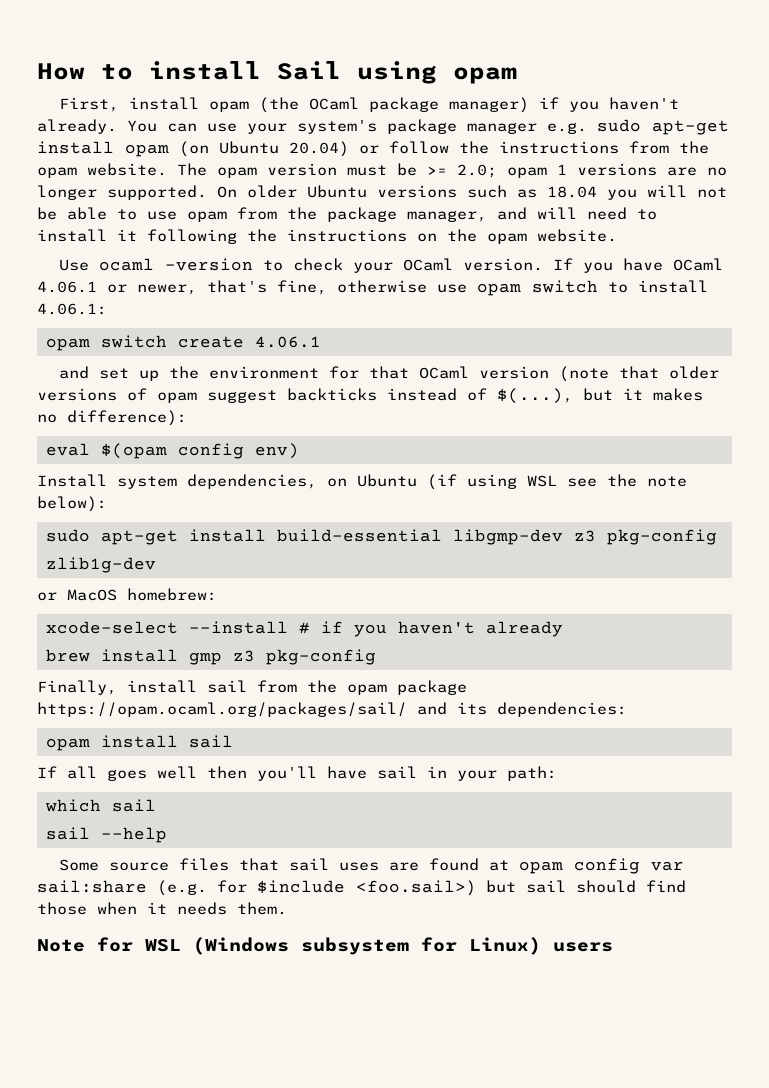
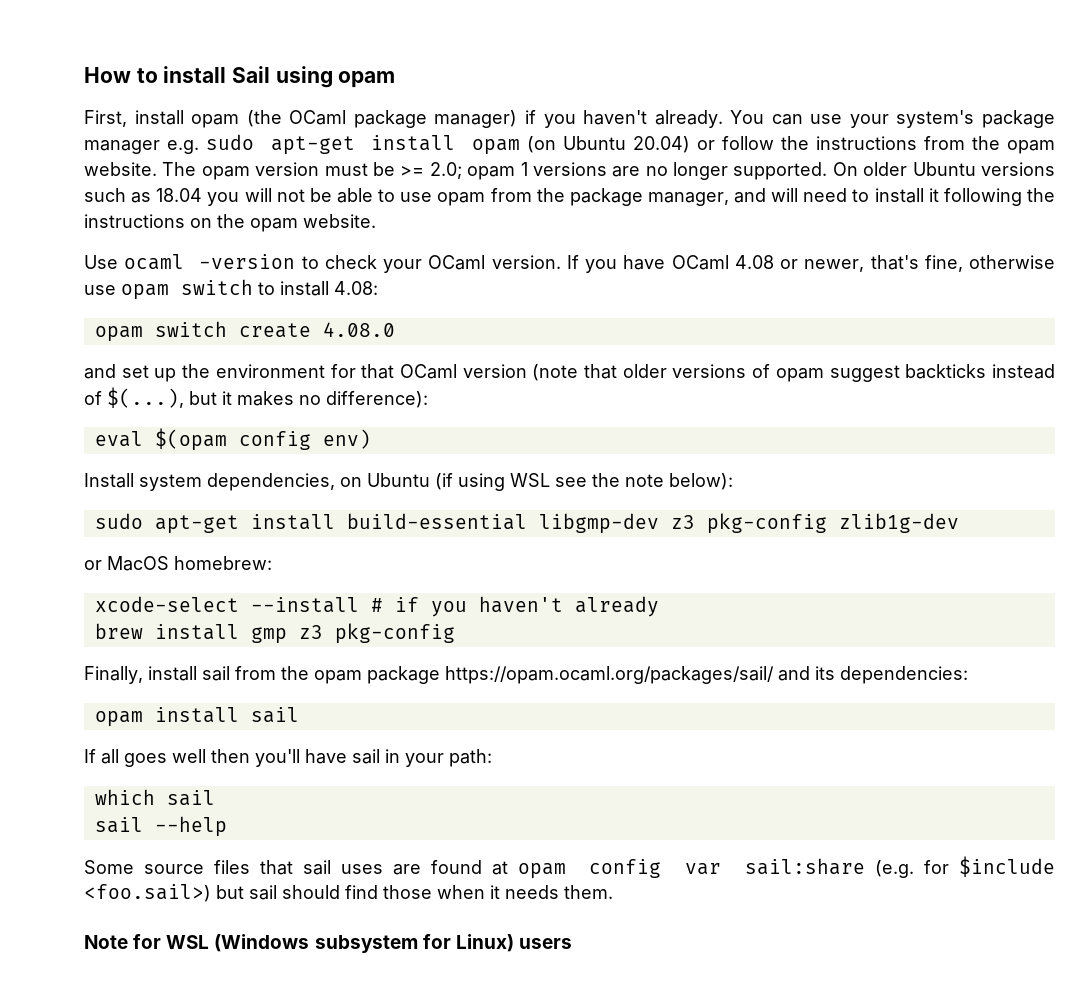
[37,281,97,293] 4.06.1 -> [734,255,774,269] 4.08
[37,303,107,315] 4.06.1: -> [334,281,378,295] 4.08:
[254,336,321,348] 4.06.1 -> [322,322,395,337] 4.08.0

